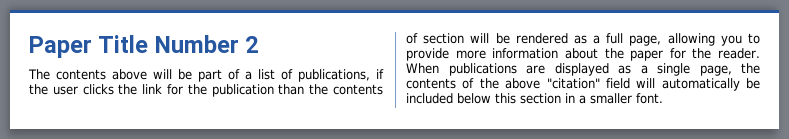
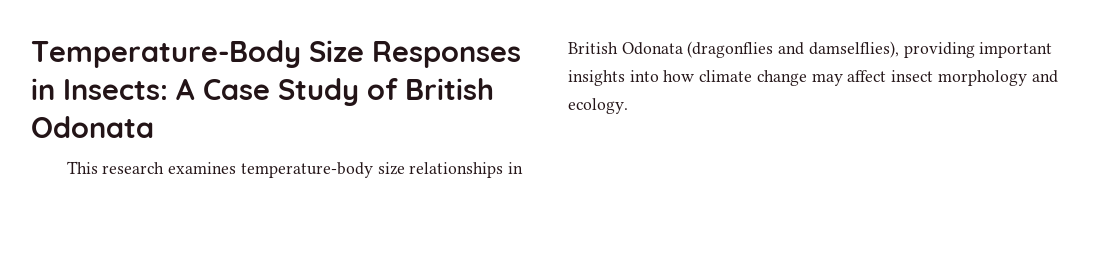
[29,35,259,58] [28,69,384,82] [29,84,384,97] [406,33,760,46] [406,48,761,61] [406,63,760,76] [406,78,760,91] [406,93,663,104] Paper Title Number 2 // The contents above will be part of a list of publications, if the user clicks the link for the publication than the contents of section will be rendered as a full page, allowing you to provide more information about the paper for the reader. When publications are displayed as a single page, the contents of the above "citation" field will automatically be included below this section in a smaller font. -> [31,40,521,68] [31,78,494,106] [31,116,154,138] [66,161,524,178] [568,41,1053,58] [568,70,1058,86] [568,98,628,114] Temperature-Body Size Responses in Insects: A Case Study of British Odonata // This research examines temperature-body size relationships in British Odonata (dragonflies and damselflies), providing important insights into how climate change may affect insect morphology and ecology.

